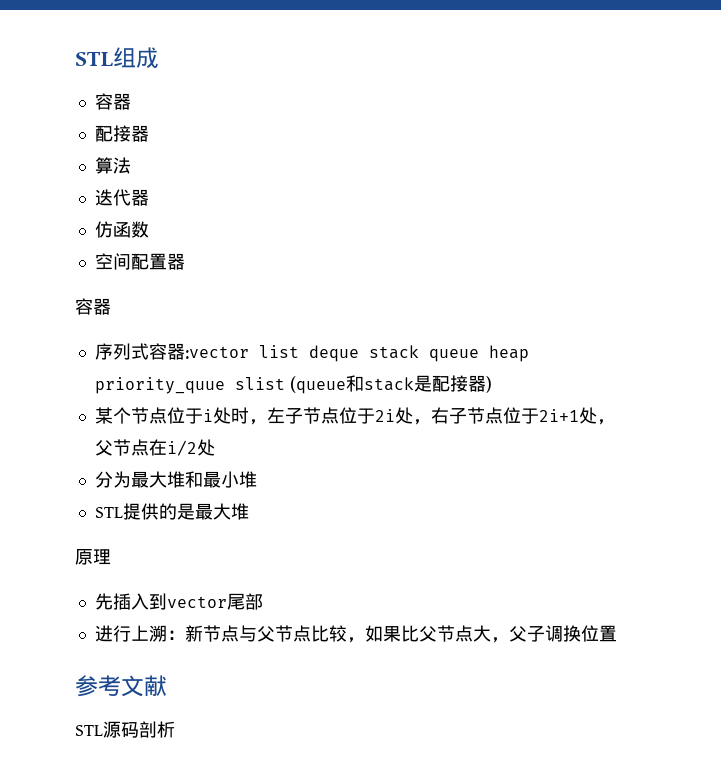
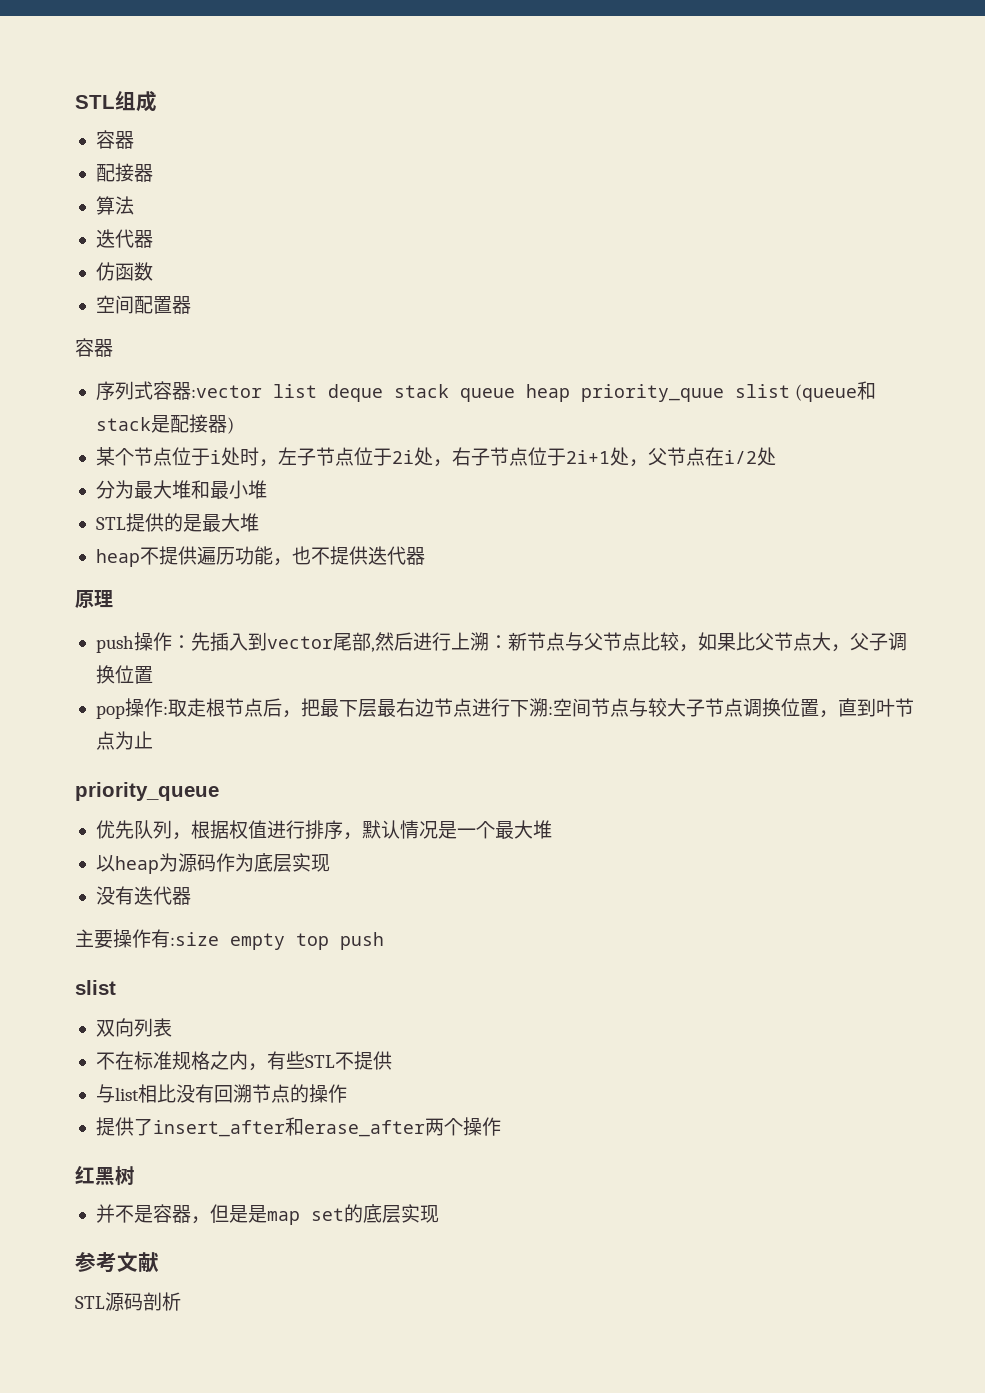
(249, 511) none -> [95,546,425,567] // heap不提供遍历功能，也不提供迭代器
(111, 557) none -> [95,632,191,653] push操作：
(263, 601) // -> [370,632,413,652] ,然后
(617, 633) none -> [95,698,914,719] [95,731,153,750] [75,782,219,801] [95,820,552,840] [95,853,330,874] [95,886,191,905] [75,929,384,950] [75,980,116,995] [95,1018,172,1037] [95,1051,392,1071] [95,1084,347,1103] [95,1117,501,1137] [75,1165,135,1186] [95,1204,439,1225] // pop操作:取走根节点后，把最下层最右边节点进行下溯:空间节点与较大子节点调换位置，直到叶节点为止 // priority_queue // 优先队列，根据权值进行排序，默认情况是一个最大堆 // 以heap为源码作为底层实现 // 没有迭代器 // 主要操作有:size empty top push // slist // 双向列表 // 不在标准规格之内，有些STL不提供 // 与list相比没有回溯节点的操作 // 提供了insert_after和erase_after两个操作 // 红黑树 // 并不是容器，但是是map set的底层实现

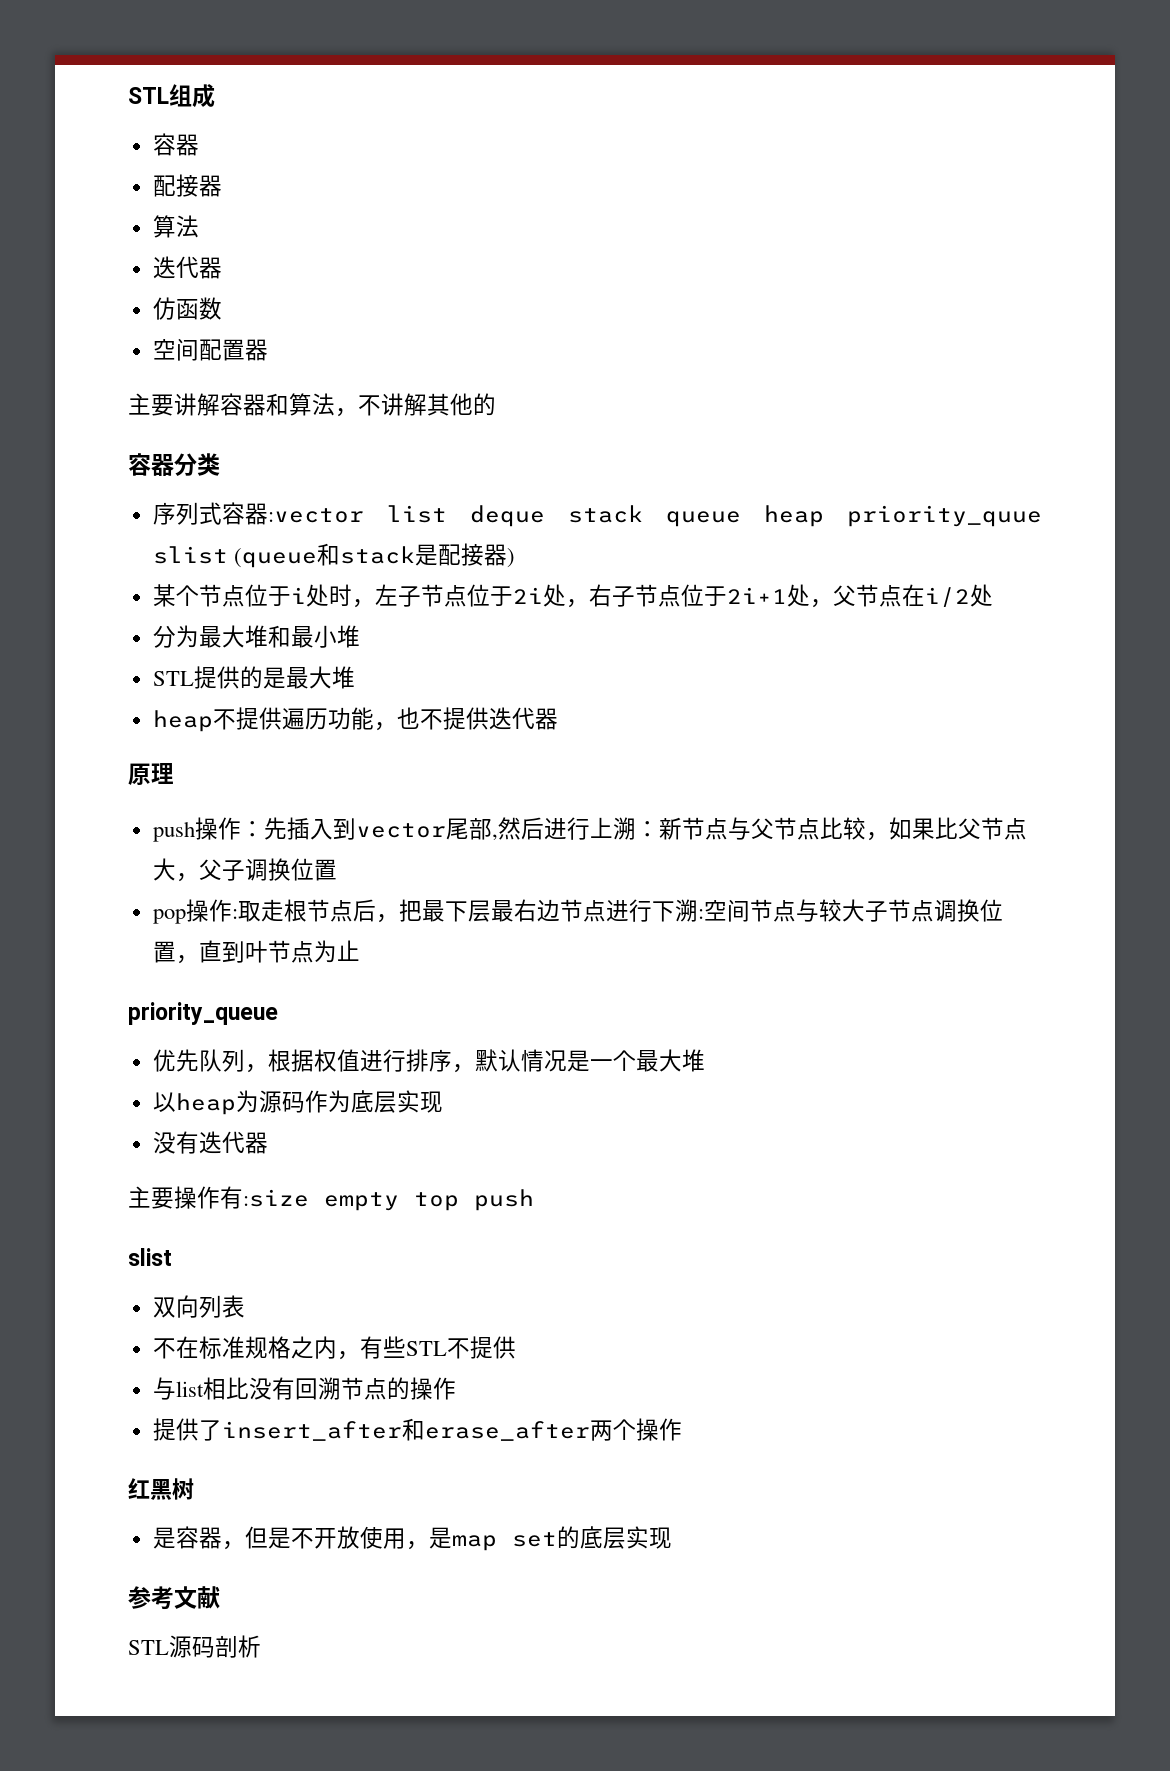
[75,338,113,357] 容器 -> [128,393,496,417] [128,453,220,476] 主要讲解容器和算法，不讲解其他的 // 容器分类
[95,1204,134,1223] 并不 -> (194, 1489) none
(248, 1214) none -> [290,1526,429,1550] 不开放使用，

